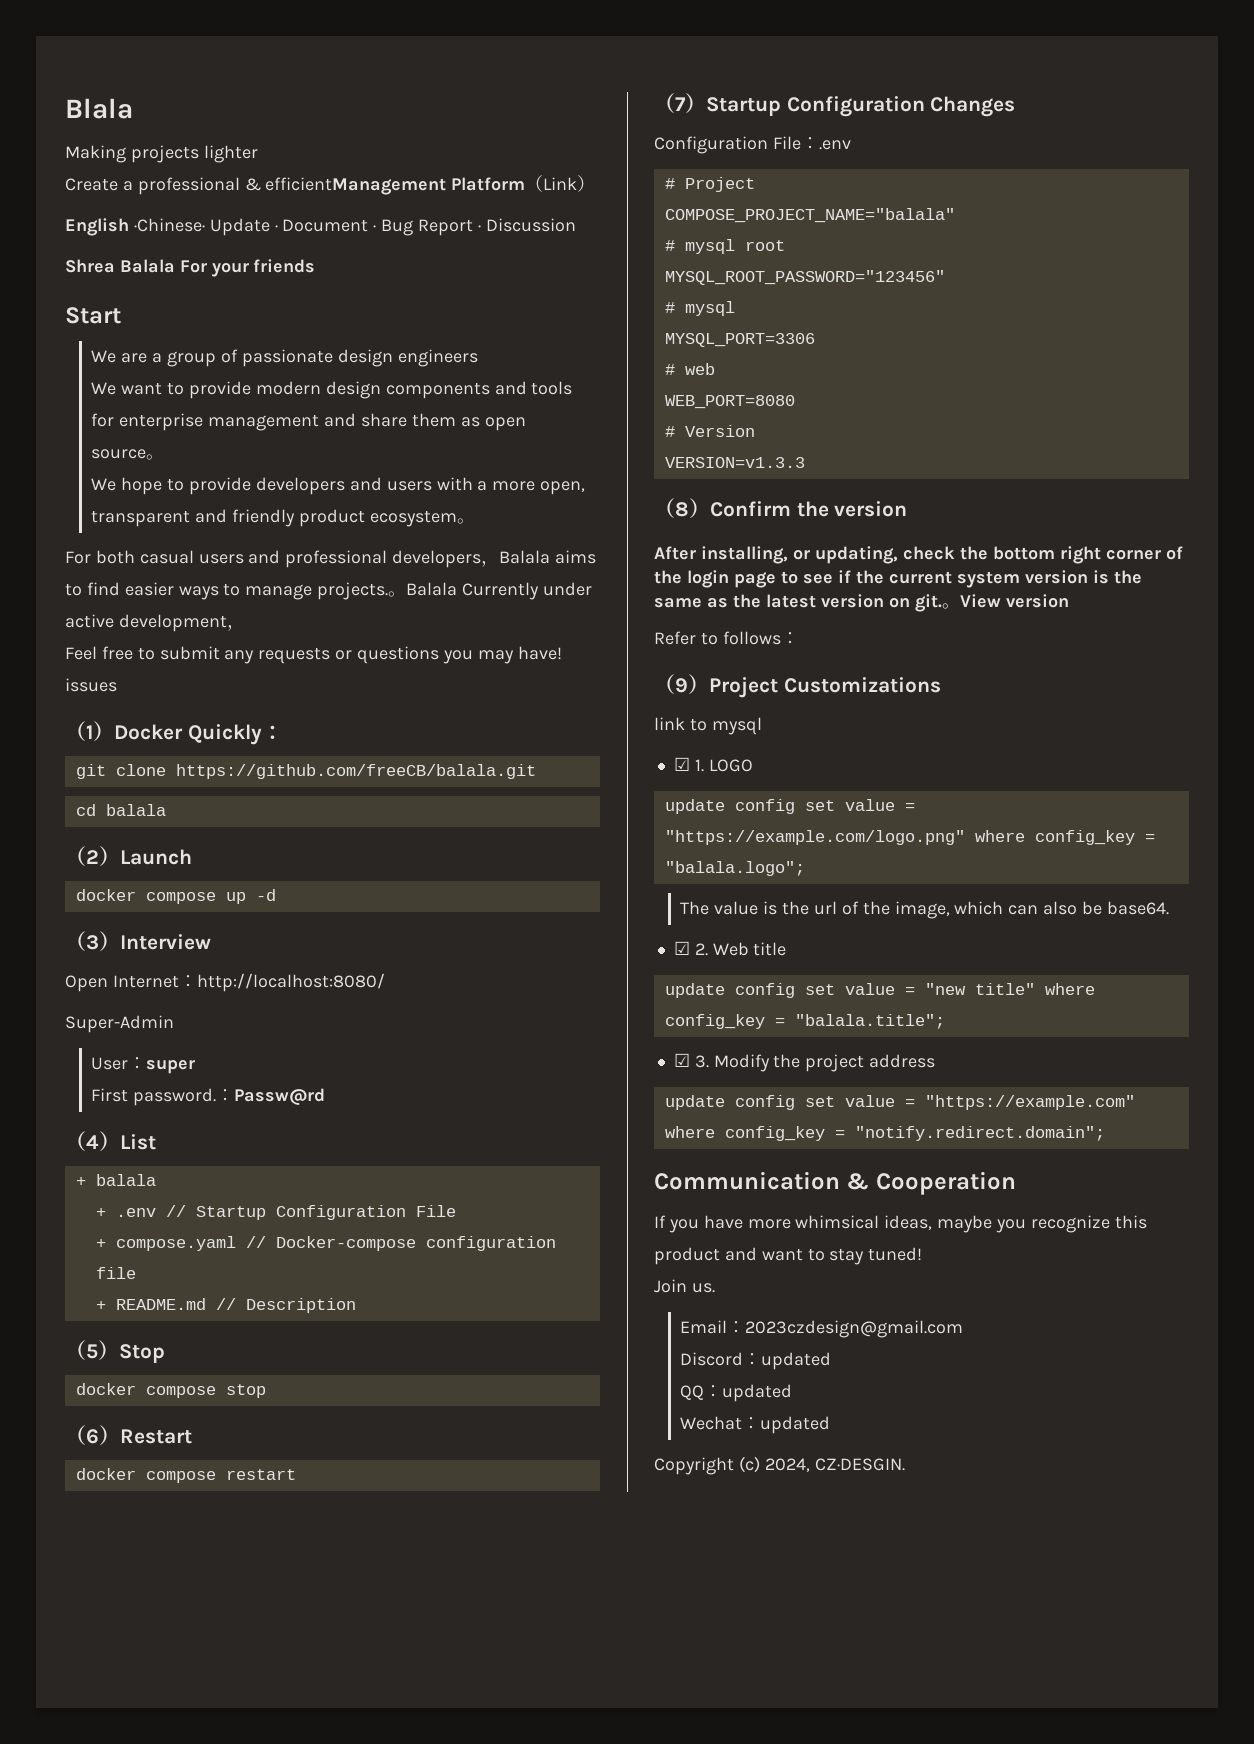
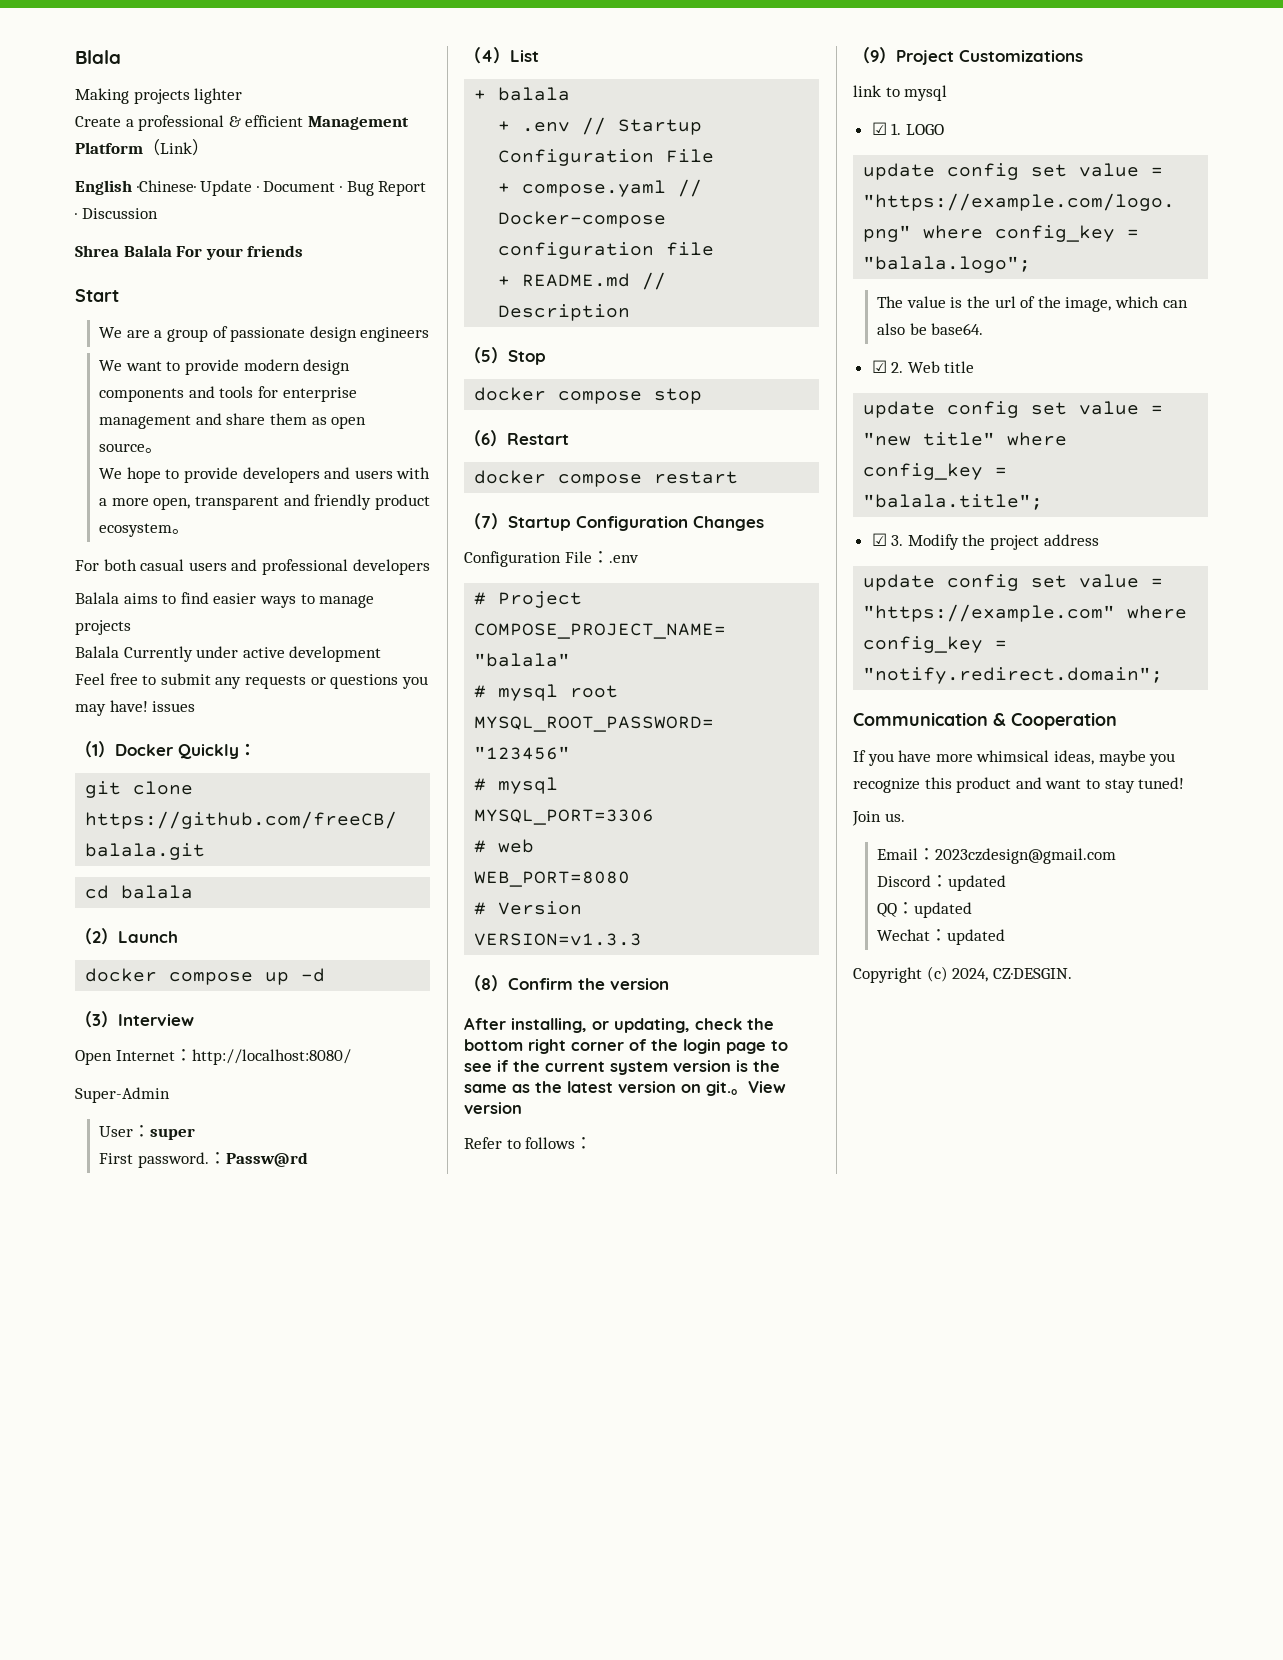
[265,177,447,195] efficientManagement -> [245,115,409,130] efficient Management
[481,560,500,567] ， -> (430, 567) //
[317,582,407,600] projects.。 -> [75,620,131,635] projects //
[226,624,245,631] ， -> (382, 654) none

